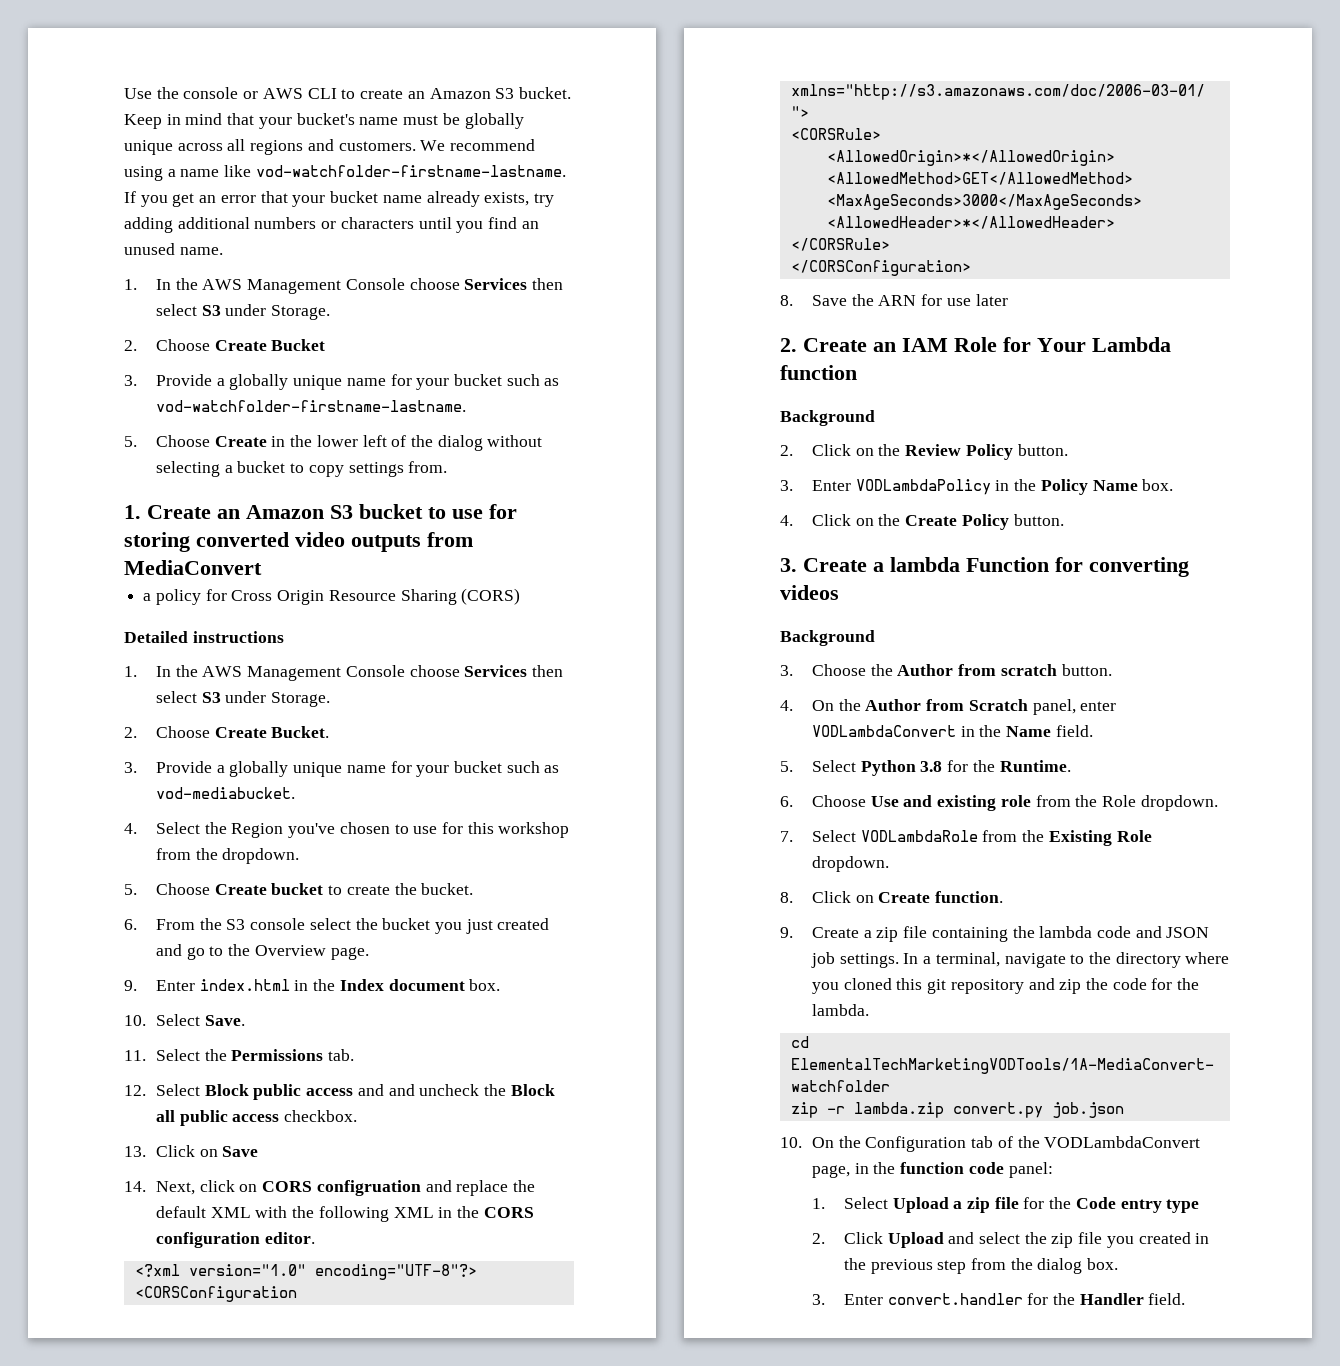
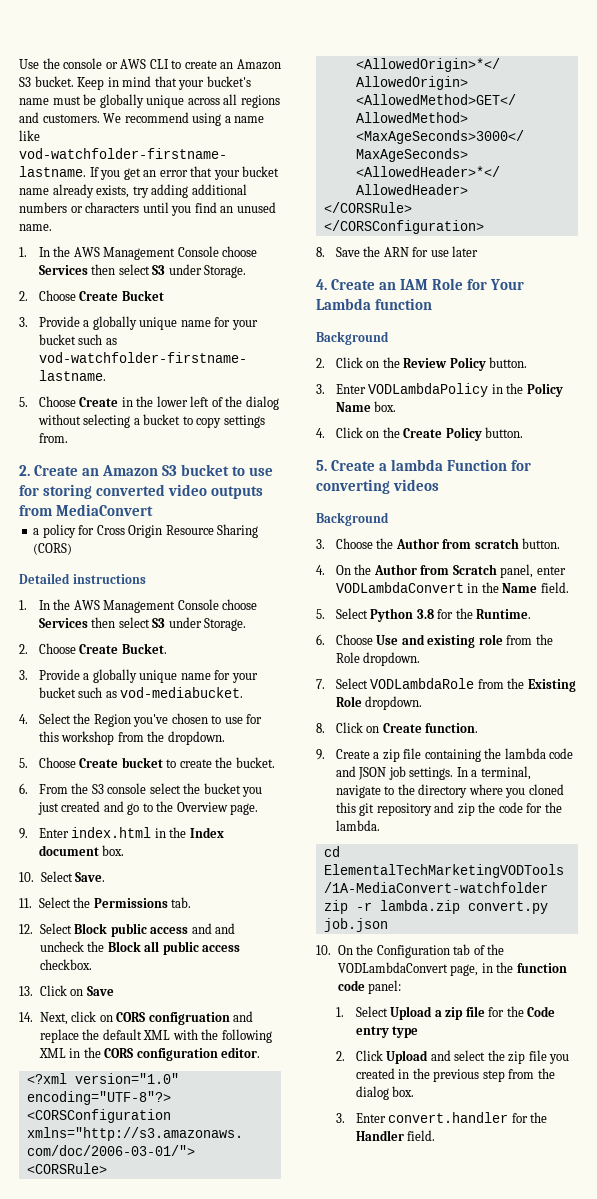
[124,505,141,519] 1. -> [19,465,30,476] 2.
[780,338,797,352] 2. -> [316,279,327,290] 4.
[780,558,797,572] 3. -> [316,460,327,471] 5.

